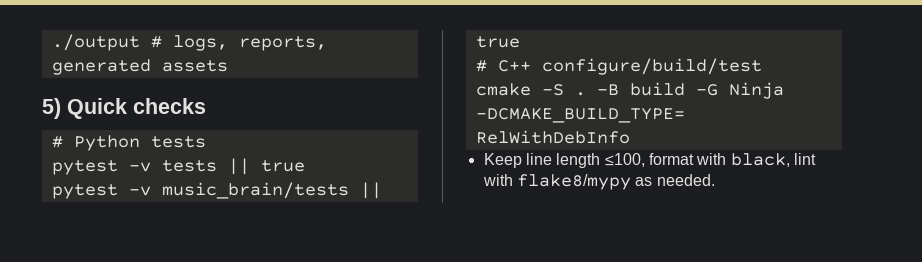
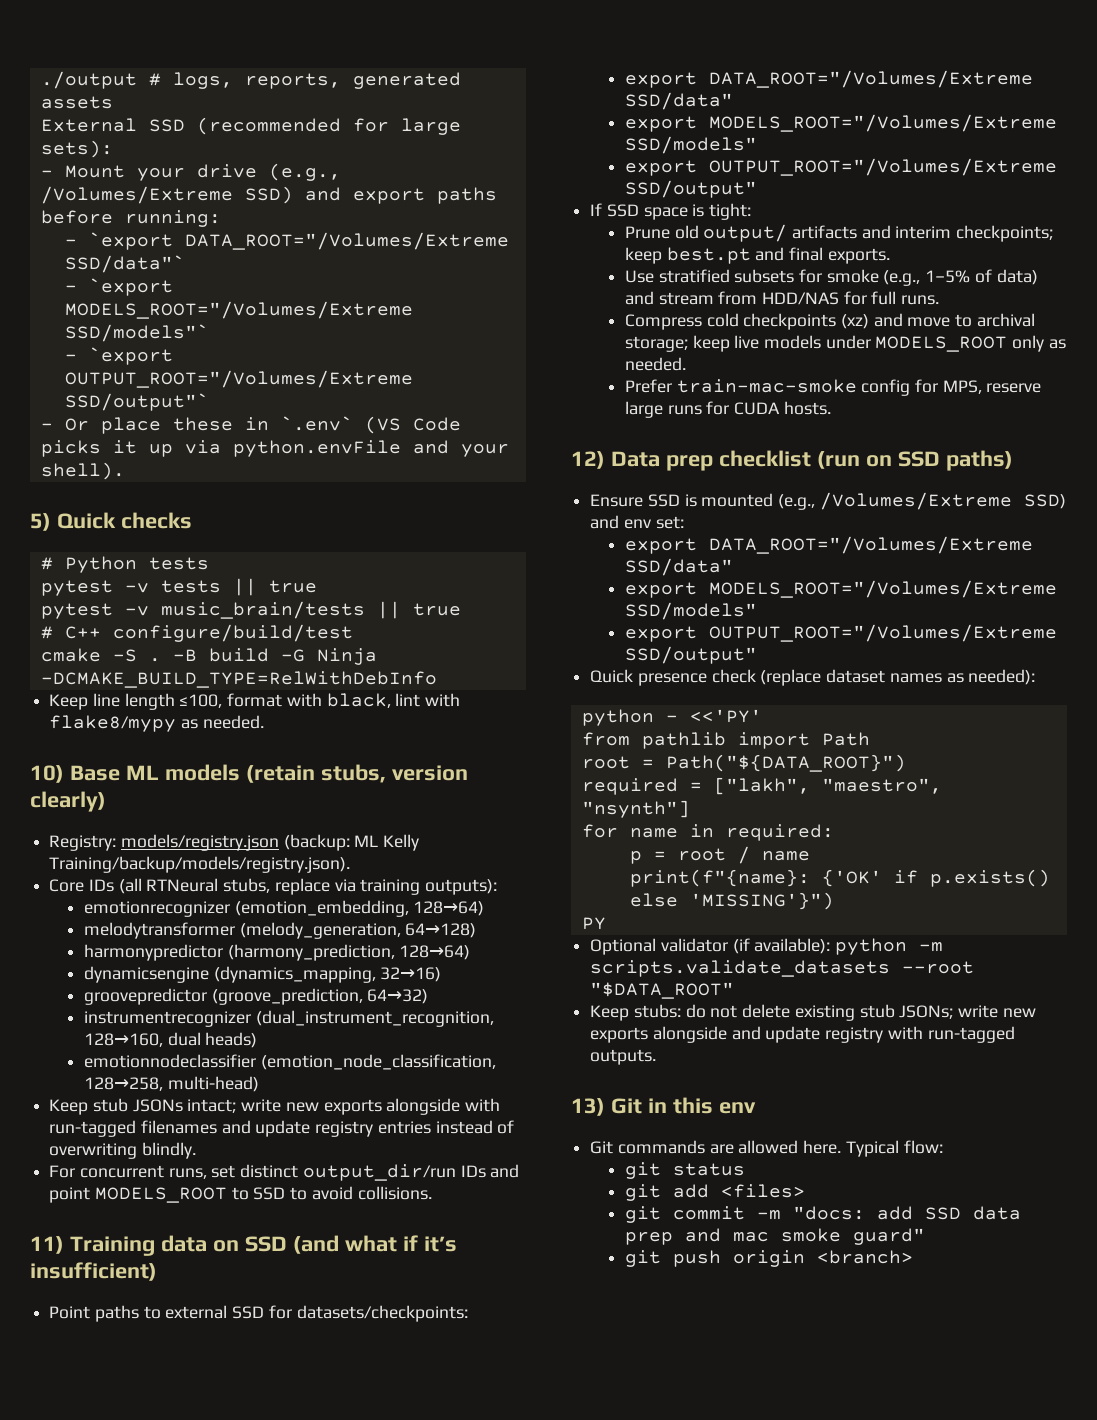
(228, 66) none -> [40,117,461,135] [40,140,113,158] [40,163,341,181] [40,186,497,204] [40,210,221,227] [64,232,509,250] [64,255,185,273] [64,278,173,296] [64,301,413,319] [64,324,209,342] [64,347,173,365] [64,370,413,388] [64,393,209,411] [40,416,461,434] [40,440,509,457] [40,462,125,480] // External SSD (recommended for large sets): // - Mount your drive (e.g., /Volumes/Extreme SSD) and export paths before running: // - `export DATA_ROOT="/Volumes/Extreme SSD/data"` // - `export MODELS_ROOT="/Volumes/Extreme SSD/models"` // - `export OUTPUT_ROOT="/Volumes/Extreme SSD/output"` // - Or place these in `.env` (VS Code picks it up via python.envFile and your shell).
(715, 180) none -> [30,764,468,783] [30,791,106,812] [49,834,420,851] [49,856,351,873] [49,878,498,895] [83,900,485,917] [83,922,477,939] [83,944,471,961] [83,966,442,983] [83,988,429,1005] [83,1010,494,1027] [83,1032,258,1048] [83,1054,496,1070] [83,1076,259,1092] [49,1098,501,1115] [49,1120,515,1137] [49,1142,196,1159] [49,1164,520,1181] [49,1186,432,1203] [30,1235,457,1256] [30,1262,157,1281] [49,1305,468,1322] [624,70,1033,88] [624,92,733,110] [624,114,1057,132] [624,136,757,154] [624,158,1057,176] [624,180,757,198] [590,203,752,220] [624,224,1054,242] [624,247,890,264] [624,269,1038,286] [624,291,940,305] [624,313,1035,330] [624,335,1066,352] [624,357,686,371] [624,379,1042,396] [624,401,831,418] [571,450,1013,471] [590,492,1066,510] [590,515,684,529] [624,536,1033,554] [624,558,733,576] [624,580,1057,598] [624,602,757,620] [624,624,1057,642] [624,646,757,664] [590,669,1036,686] [581,709,762,726] [581,732,870,749] [581,754,906,772] [581,777,942,795] [581,800,690,818] [581,824,834,841] [629,846,810,864] [629,869,1050,887] [629,892,834,910] [581,917,606,930] [590,938,944,955] [590,960,975,977] [590,982,735,999] [590,1004,1036,1021] [590,1026,1015,1043] [590,1049,657,1065] [571,1097,756,1116] [590,1140,943,1157] [624,1162,745,1179] [624,1184,805,1201] [624,1206,1021,1223] [624,1228,925,1245] [624,1250,913,1267] // 10) Base ML models (retain stubs, version clearly) // Registry: models/registry.json (backup: ML Kelly Training/backup/models/registry.json). // Core IDs (all RTNeural stubs, replace via training outputs): // emotionrecognizer (emotion_embedding, 128→64) // melodytransformer (melody_generation, 64→128) // harmonypredictor (harmony_prediction, 128→64) // dynamicsengine (dynamics_mapping, 32→16) // groovepredictor (groove_prediction, 64→32) // instrumentrecognizer (dual_instrument_recognition, 128→160, dual heads) // emotionnodeclassifier (emotion_node_classification, 128→258, multi-head) // Keep stub JSONs intact; write new exports alongside with run-tagged filenames and update registry entries instead of overwriting blindly. // For concurrent runs, set distinct output_dir/run IDs and point MODELS_ROOT to SSD to avoid collisions. // 11) Training data on SSD (and what if it’s insufficient) // Point paths to external SSD for datasets/checkpoints: // export DATA_ROOT="/Volumes/Extreme SSD/data" // export MODELS_ROOT="/Volumes/Extreme SSD/models" // export OUTPUT_ROOT="/Volumes/Extreme SSD/output" // If SSD space is tight: // Prune old output/ artifacts and interim checkpoints; keep best.pt and final exports. // Use stratified subsets for smoke (e.g., 1–5% of data) and stream from HDD/NAS for full runs. // Compress cold checkpoints (xz) and move to archival storage; keep live models under MODELS_ROOT only as needed. // Prefer train-mac-smoke config for MPS, reserve large runs for CUDA hosts. // 12) Data prep checklist (run on SSD paths) // Ensure SSD is mounted (e.g., /Volumes/Extreme SSD) and env set: // export DATA_ROOT="/Volumes/Extreme SSD/data" // export MODELS_ROOT="/Volumes/Extreme SSD/models" // export OUTPUT_ROOT="/Volumes/Extreme SSD/output" // Quick presence check (replace dataset names as needed): // python - <<'PY' // from pathlib import Path // root = Path("${DATA_ROOT}") // required = ["lakh", "maestro", "nsynth"] // for name in required: // p = root / name // print(f"{name}: {'OK' if p.exists() else 'MISSING'}") // PY // Optional validator (if available): python -m scripts.validate_datasets --root "$DATA_ROOT" // Keep stubs: do not delete existing stub JSONs; write new exports alongside and update registry with run-tagged outputs. // 13) Git in this env // Git commands are allowed here. Typical flow: // git status // git add <files> // git commit -m "docs: add SSD data prep and mac smoke guard" // git push origin <branch>

